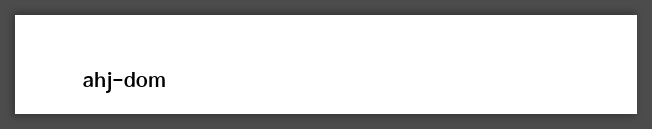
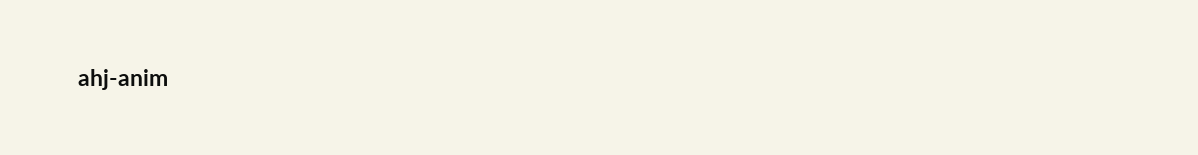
[83,71,166,94] ahj-dom -> [78,69,168,90] ahj-anim

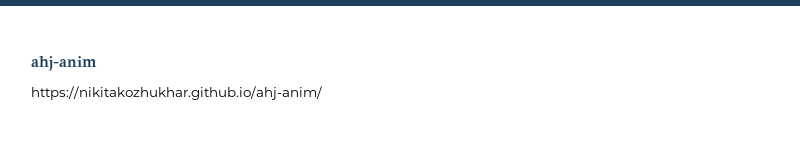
(168, 79) none -> [31,86,322,100] // https://nikitakozhukhar.github.io/ahj-anim/

